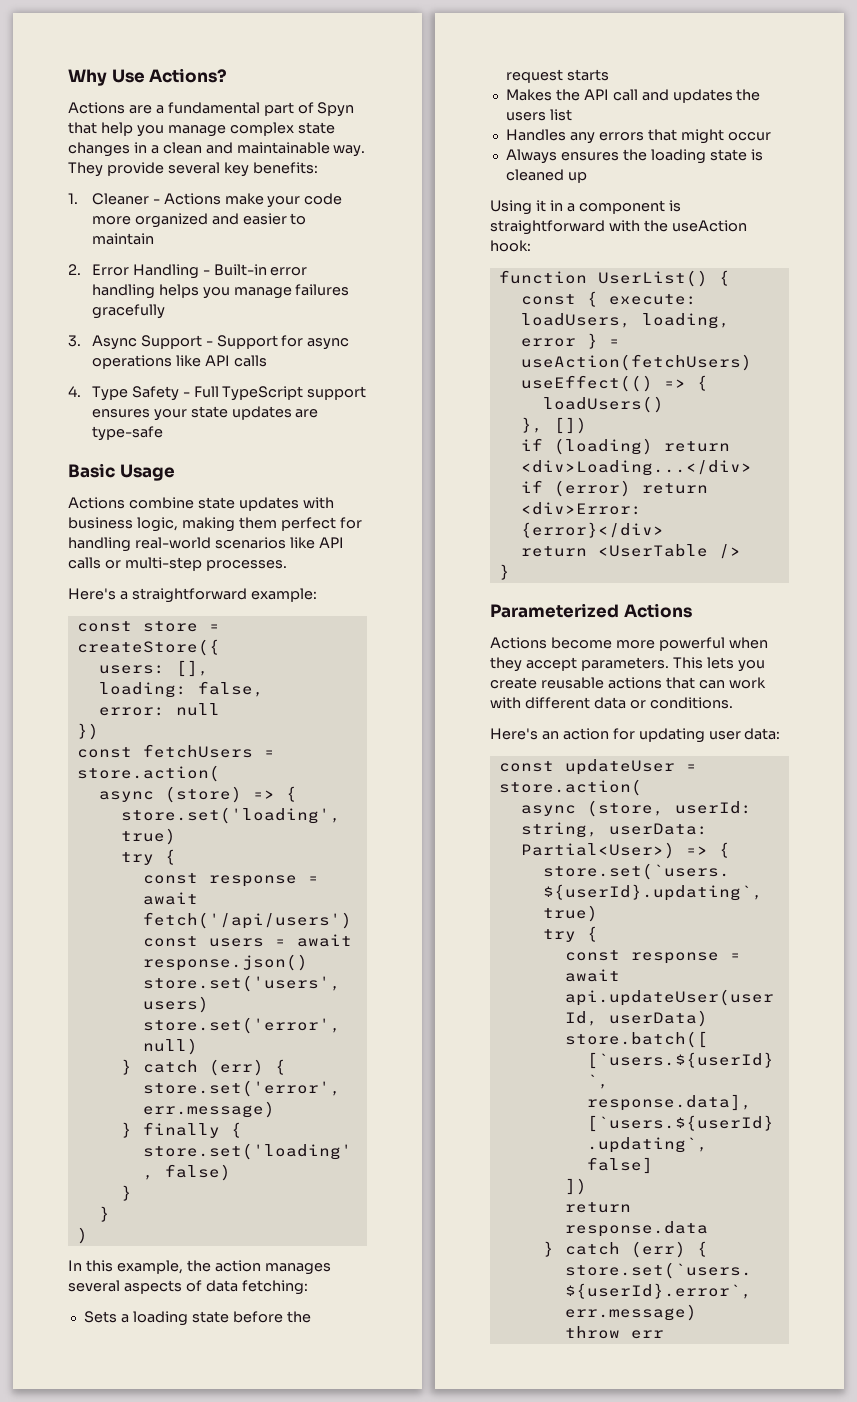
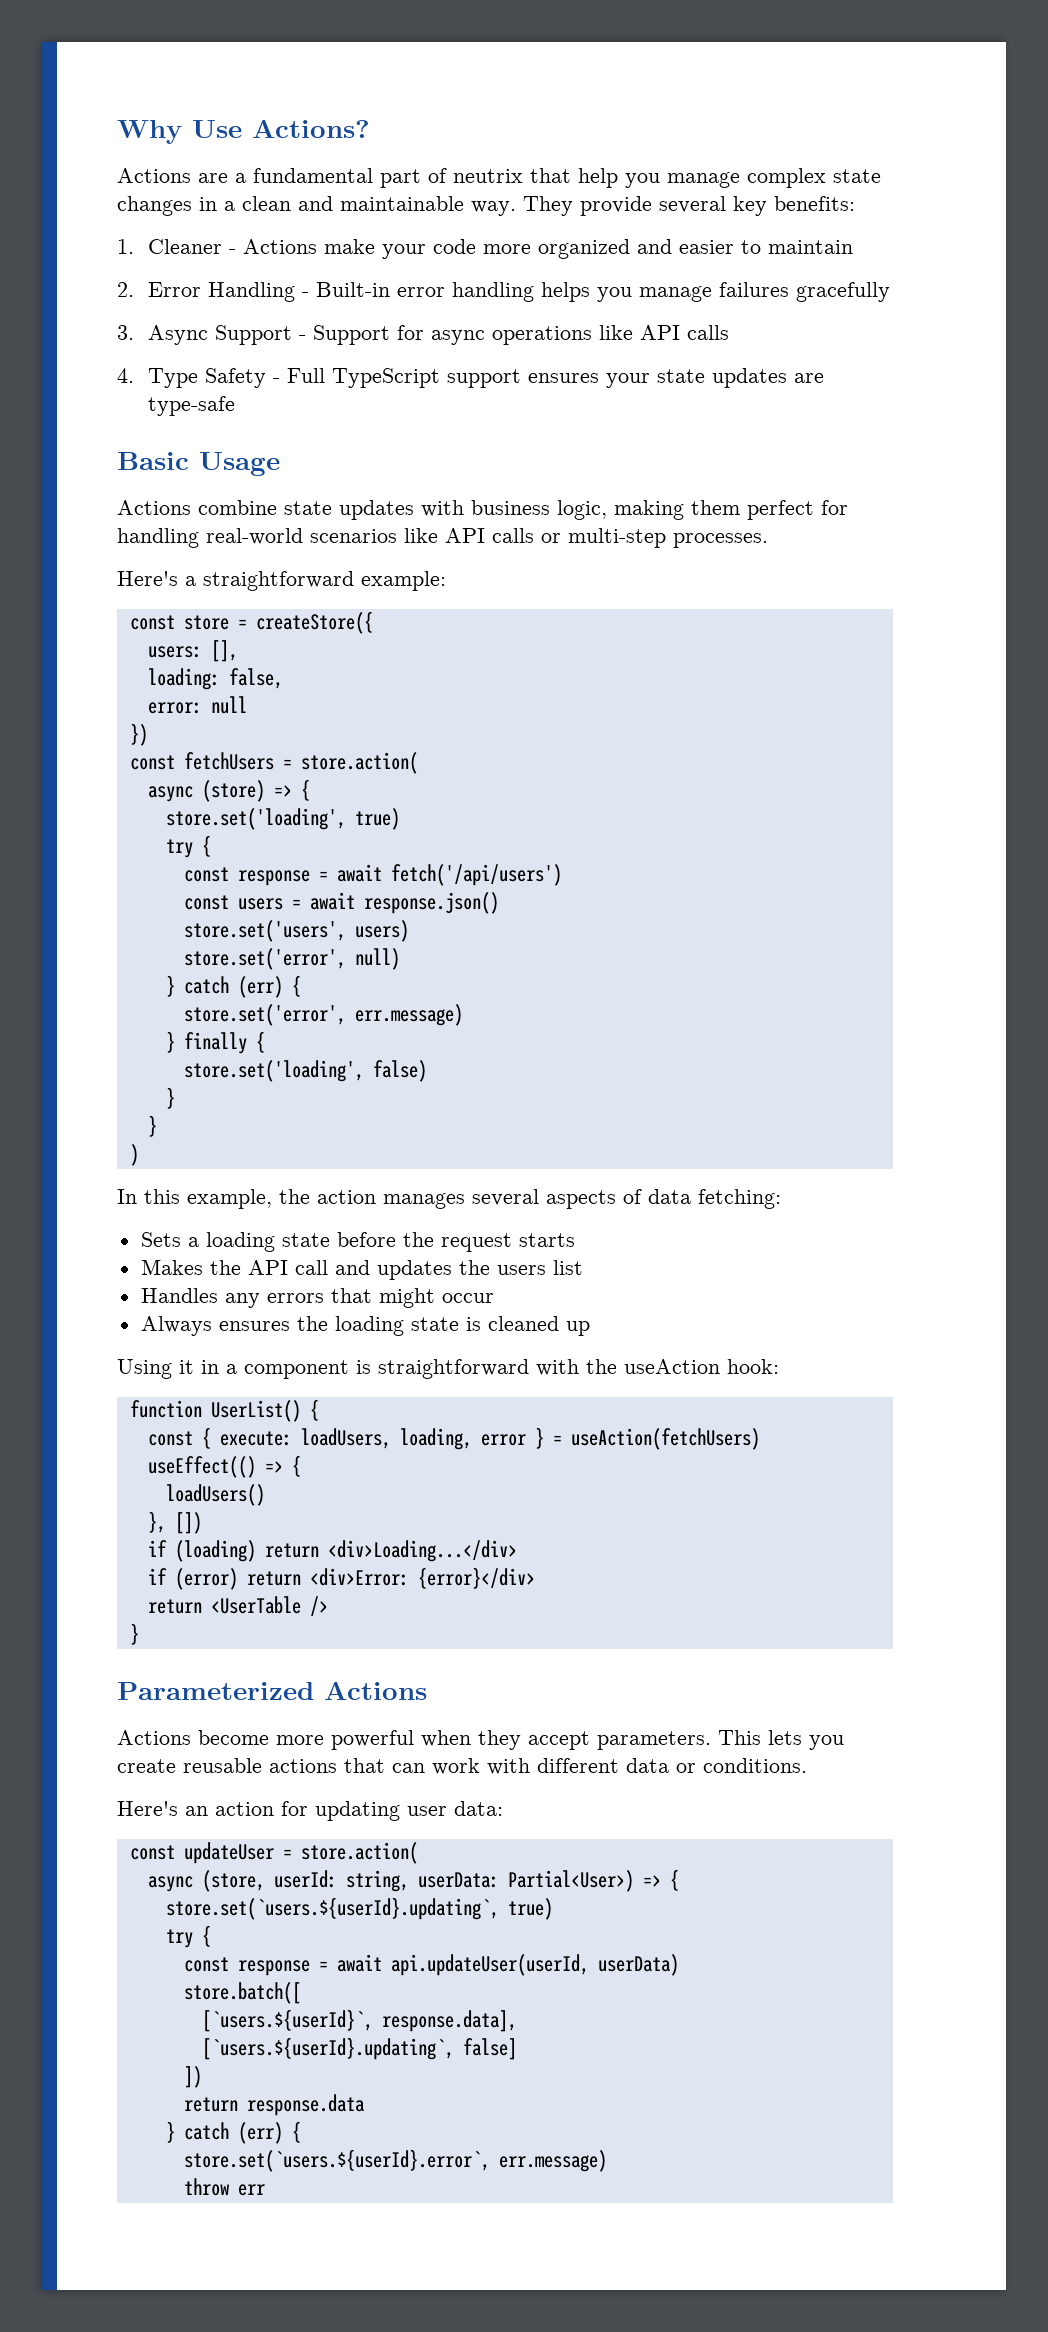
[317,102,355,117] Spyn -> [453,169,523,183] neutrix

